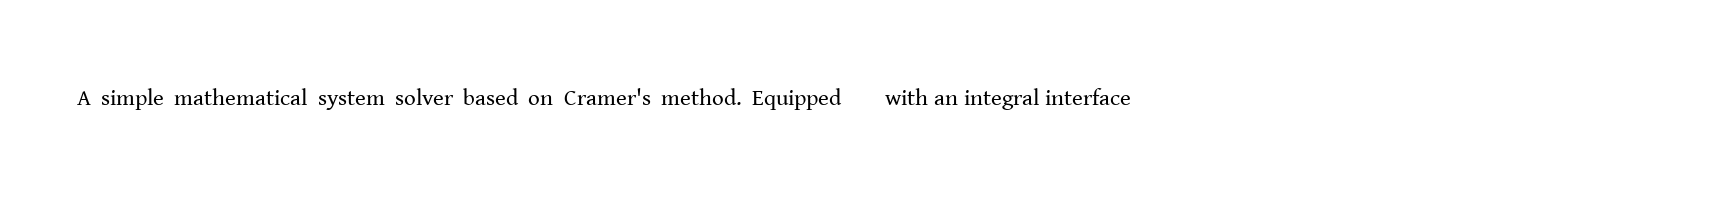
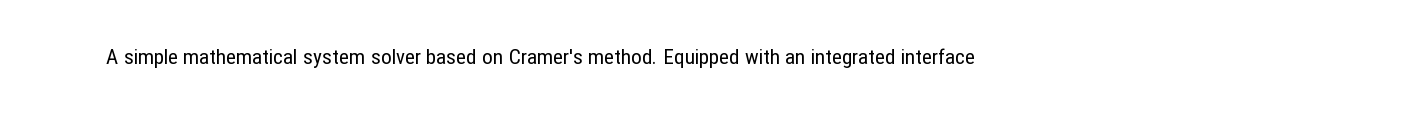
[964,88,1040,110] integral -> [811,49,896,68] integrated

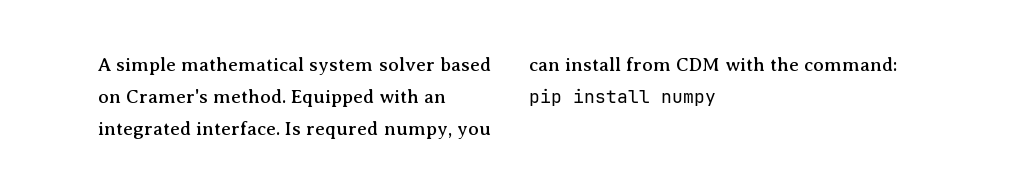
[900,48,975,64] interface -> [196,121,491,139] [529,57,897,71] [529,88,716,106] interface. Is requred numpy, you can install from CDM with the command: pip install numpy

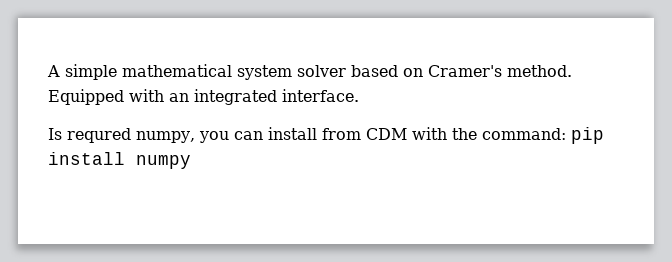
(281, 128) none -> (359, 95) //

